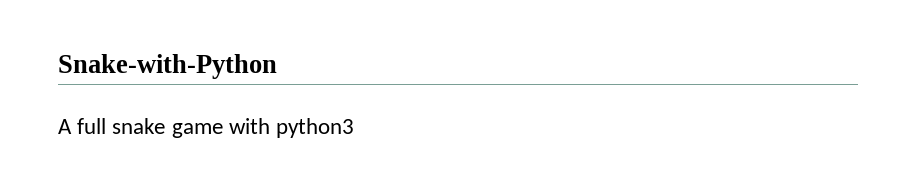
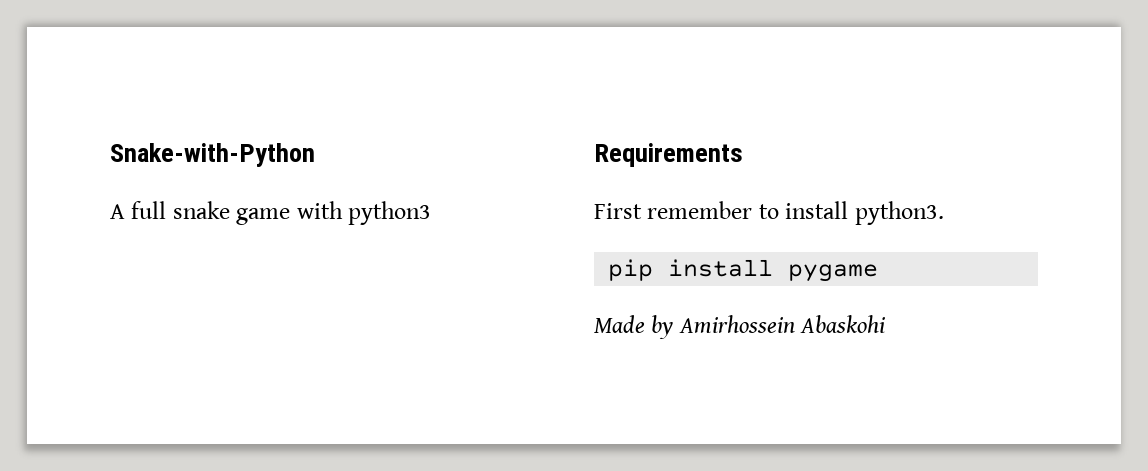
(355, 128) none -> [594,143,743,167] [594,201,944,225] [608,259,879,282] [594,315,886,339] // Requirements // First remember to install python3. // pip install pygame // Made by Amirhossein Abaskohi

